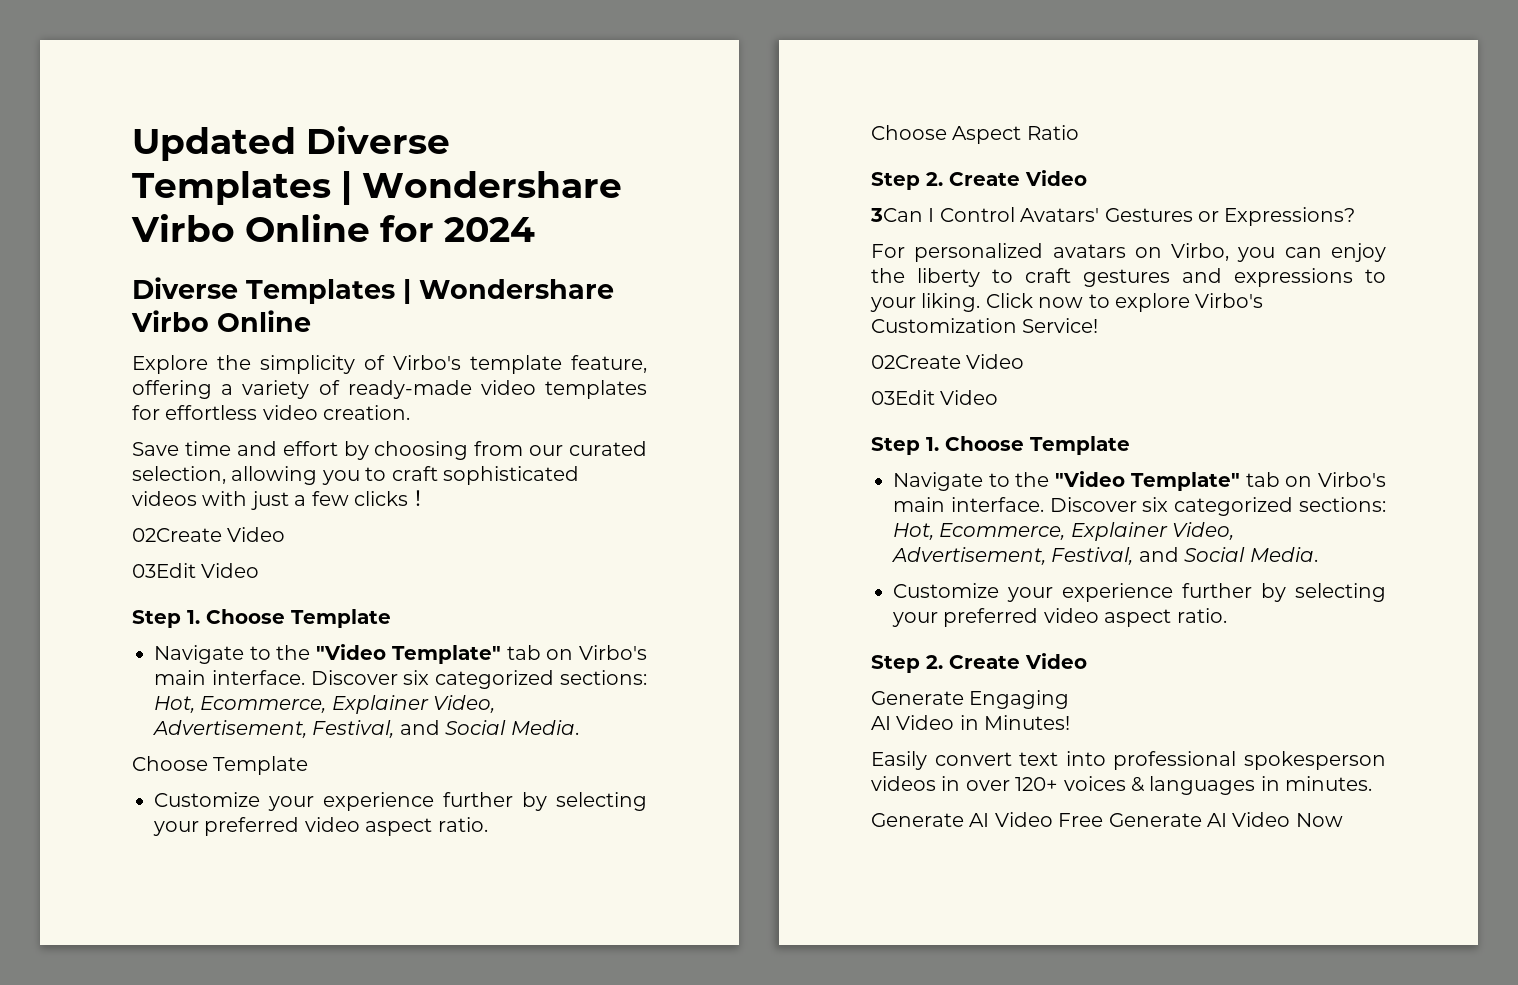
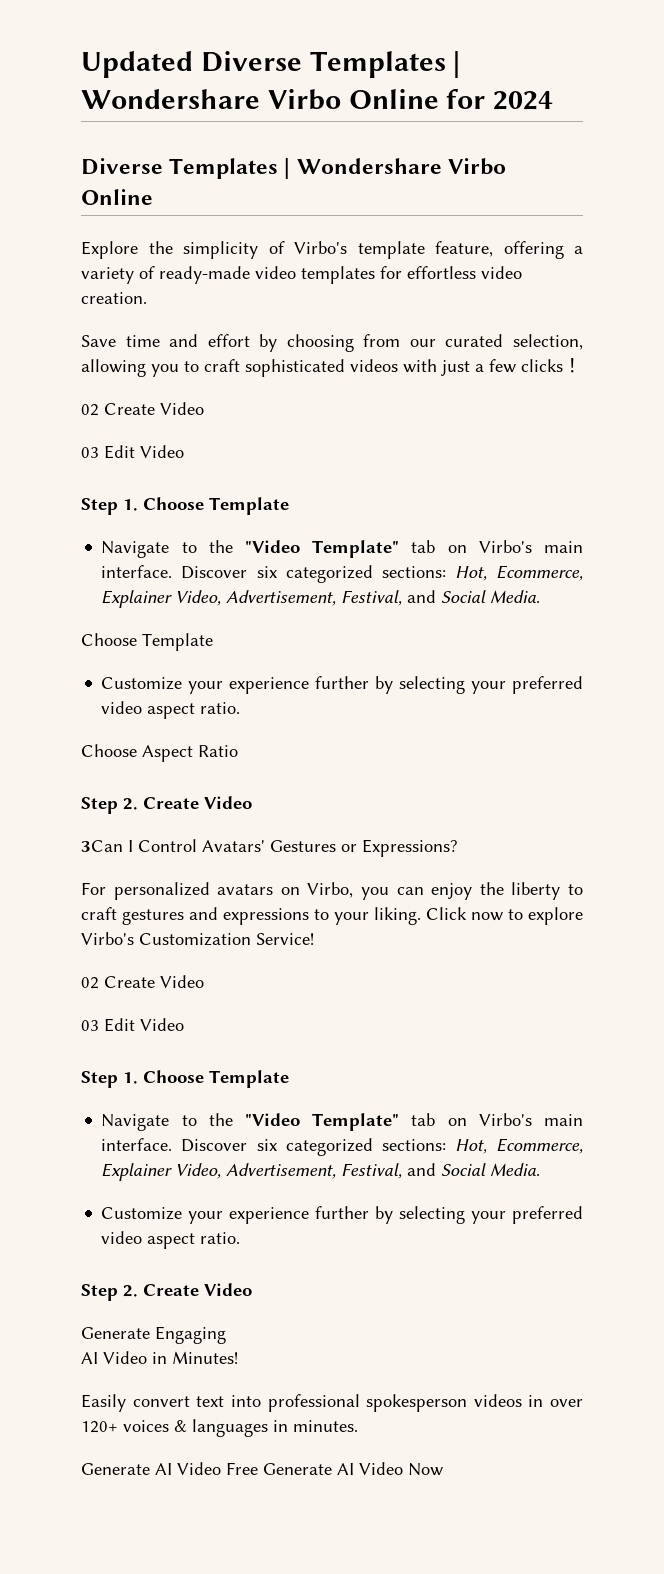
[132,527,286,542] [132,563,196,578] 02Create Video // 03Edit -> [81,402,204,416] [81,445,135,459] 02 Create Video // 03 Edit
[871,354,1025,369] [871,390,935,405] 02Create Video // 03Edit -> [81,975,204,989] [81,1018,135,1032] 02 Create Video // 03 Edit

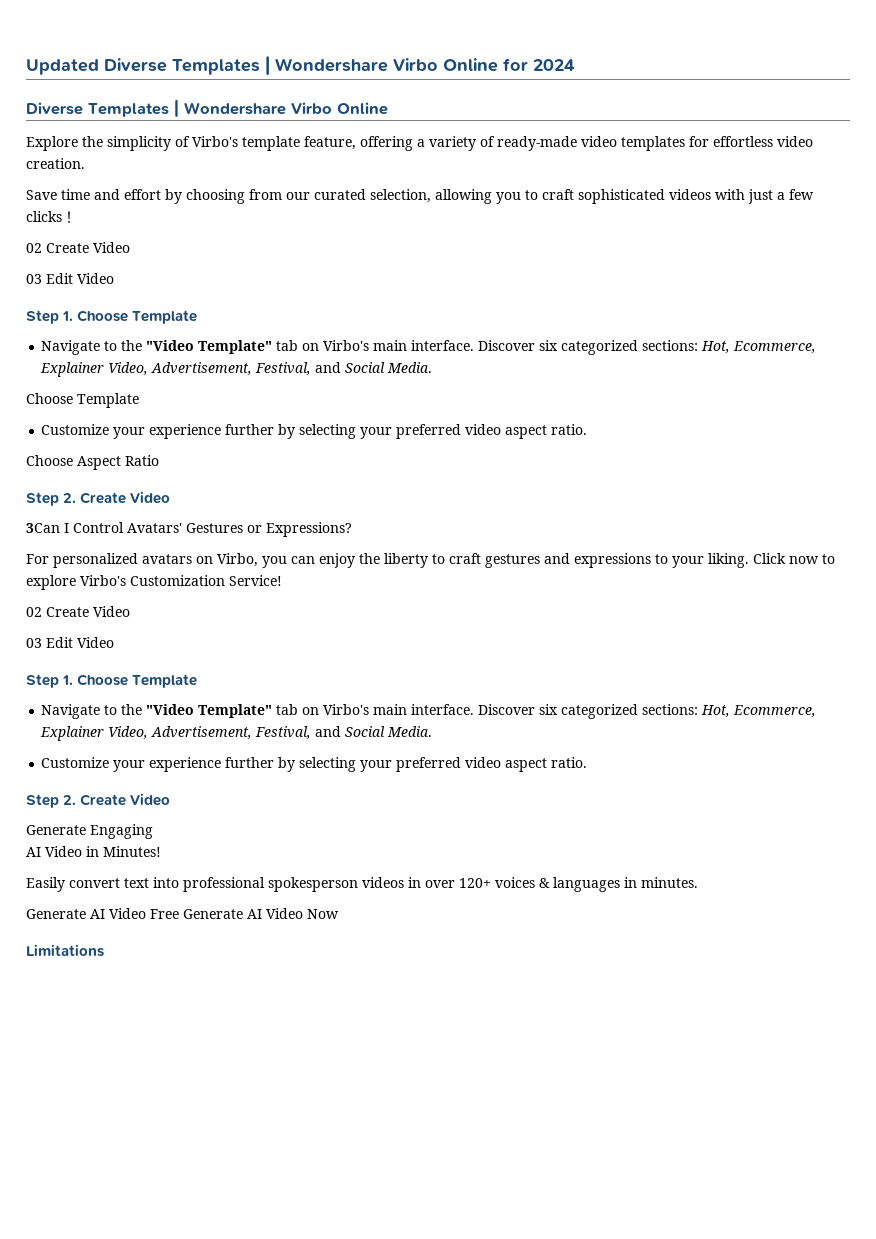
(443, 1469) none -> [26,944,104,957] // Limitations

